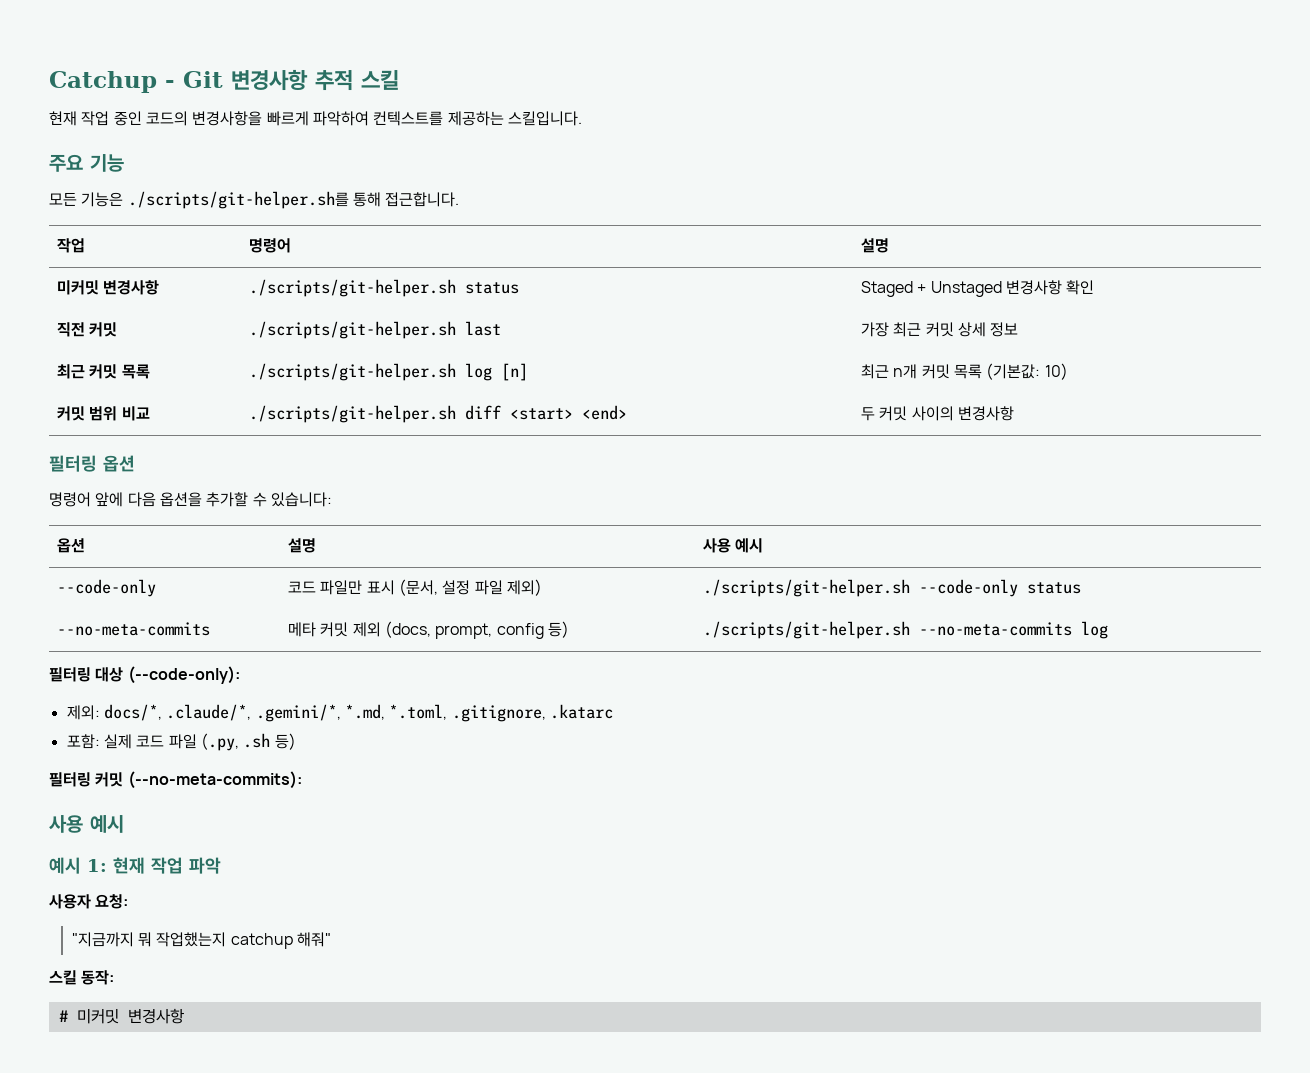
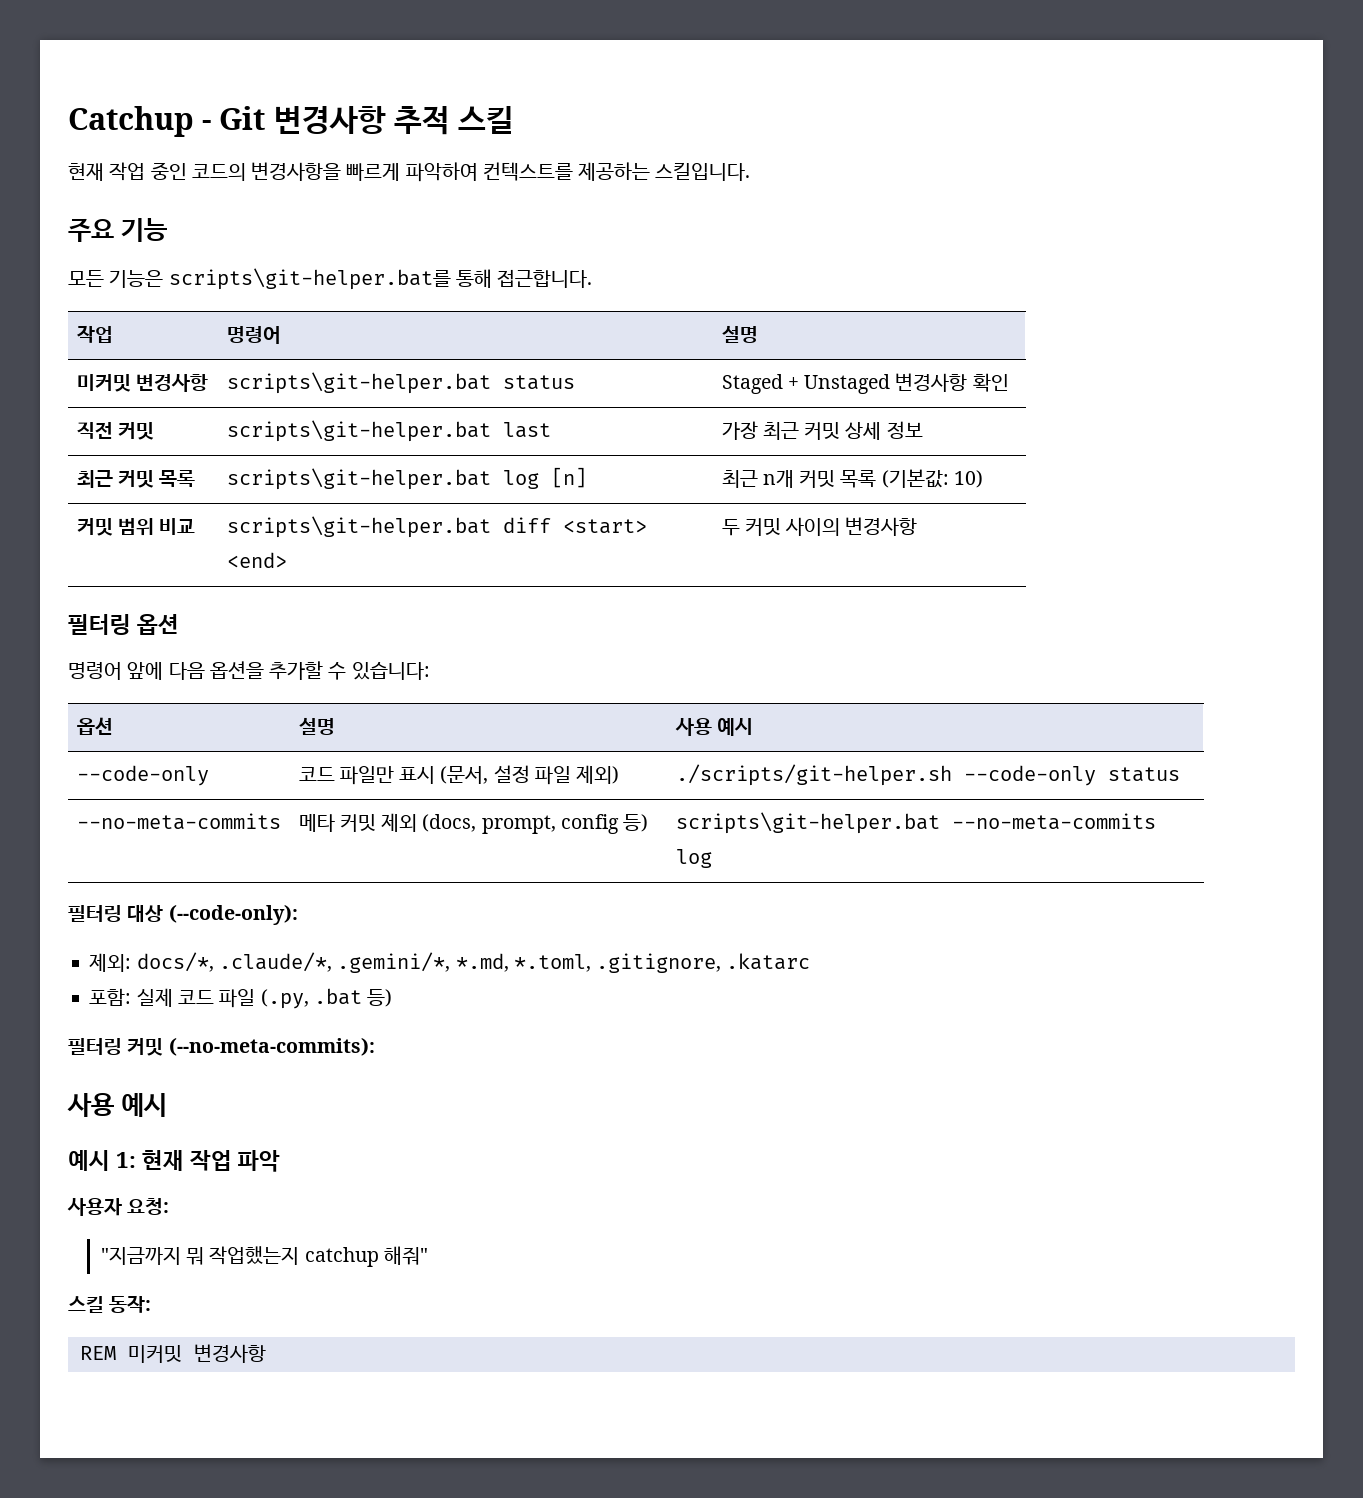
[127,191,349,209] ./scripts/git-helper.sh를 -> [168,268,451,290] scripts\git-helper.bat를
[249,279,457,297] ./scripts/git-helper.sh -> [226,372,491,394] scripts\git-helper.bat
[249,321,457,339] ./scripts/git-helper.sh -> [226,420,491,442] scripts\git-helper.bat
[249,363,457,381] ./scripts/git-helper.sh -> [226,468,491,490] scripts\git-helper.bat
[249,405,457,423] ./scripts/git-helper.sh -> [226,516,491,538] scripts\git-helper.bat
[703,621,911,639] ./scripts/git-helper.sh -> [675,812,940,834] scripts\git-helper.bat
[243,733,271,748] .sh -> [313,988,362,1005] .bat
[58,1010,68,1022] # -> [79,1346,116,1360] REM

